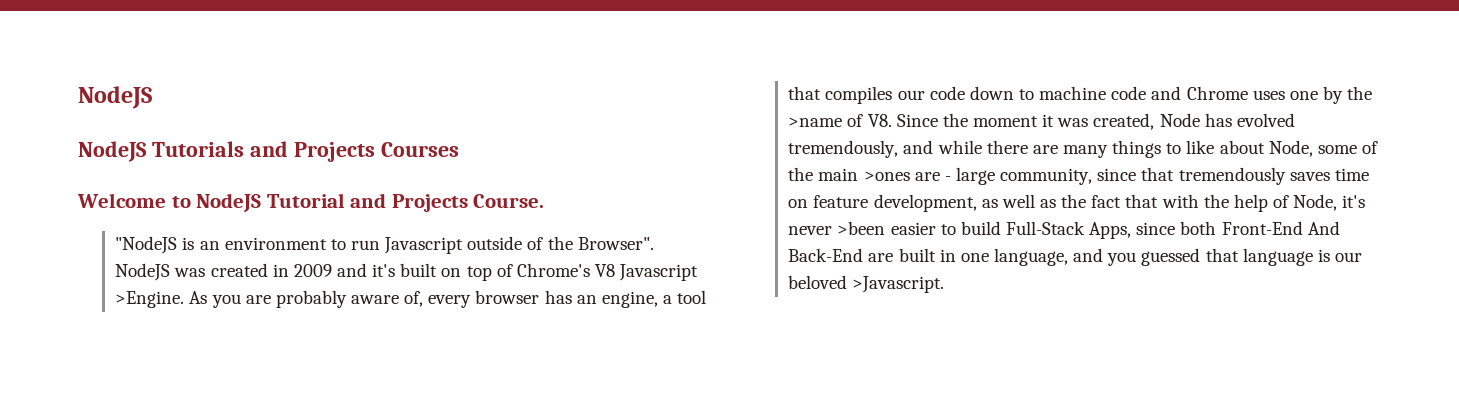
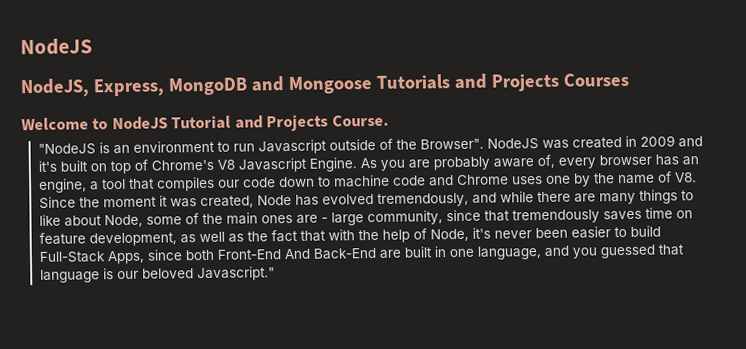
[78,141,147,162] NodeJS -> [20,76,373,98] NodeJS, Express, MongoDB and Mongoose
[115,291,185,308] >Engine. -> [308,157,357,172] Engine.
[788,117,843,127] >name -> [617,174,655,185] name
[863,171,910,181] >ones -> [260,214,293,224] ones
[837,221,886,235] >been -> [534,227,568,239] been
[852,276,945,293] >Javascript. -> [196,266,275,282] Javascript."

